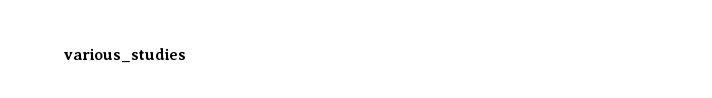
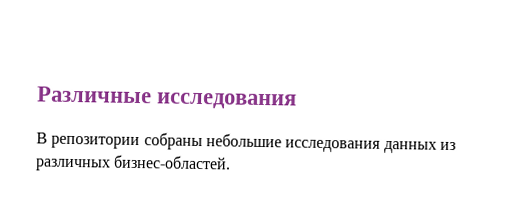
[63,48,186,63] various_studies -> [37,86,298,110] [36,132,456,154] [35,154,232,172] Различные исследования // В репозитории собраны небольшие исследования данных из различных бизнес-областей.

